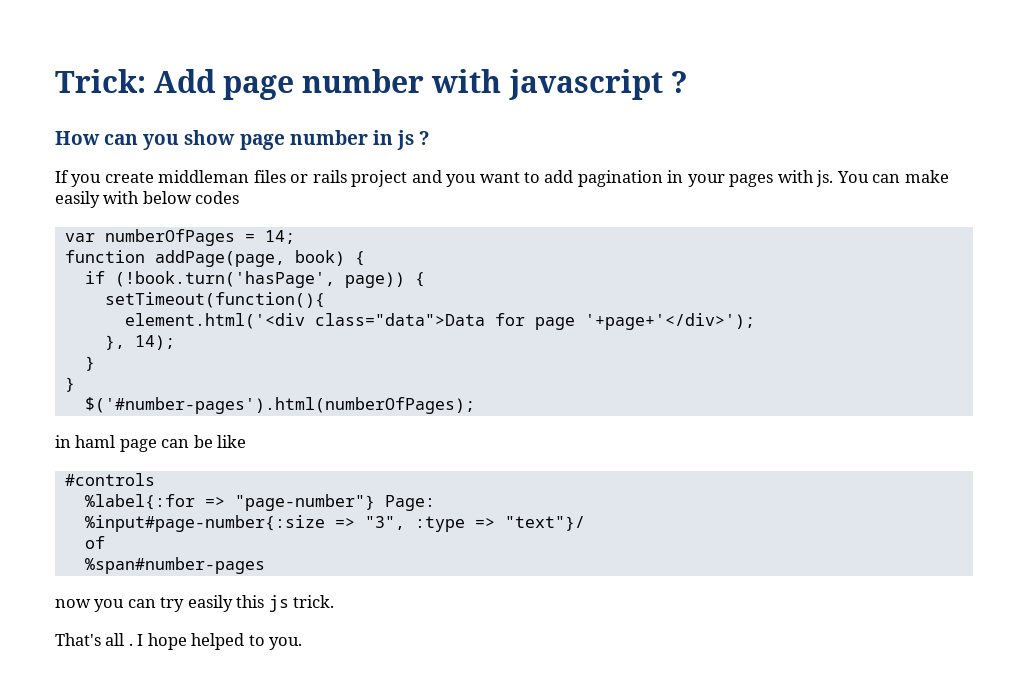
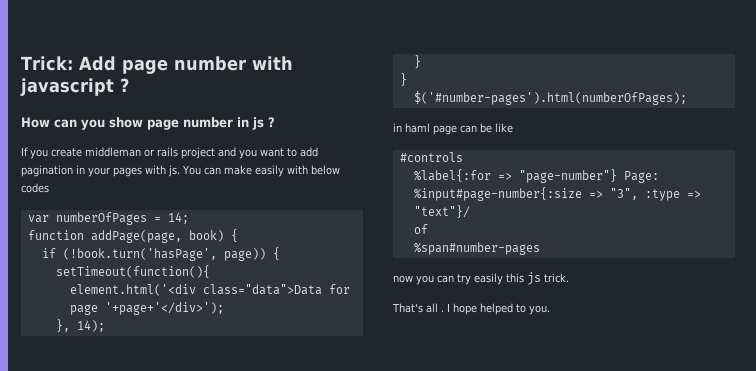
[253,170,286,183] files -> (141, 152) none

